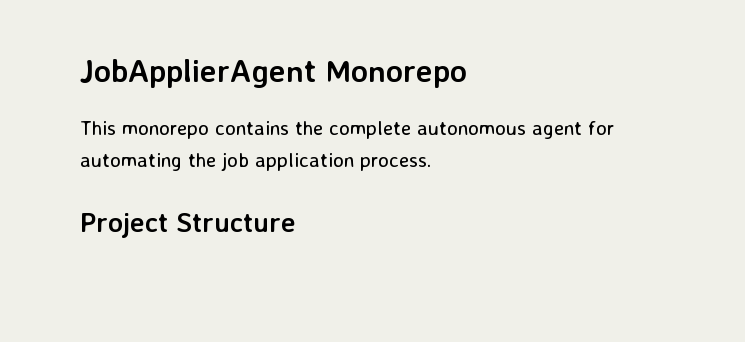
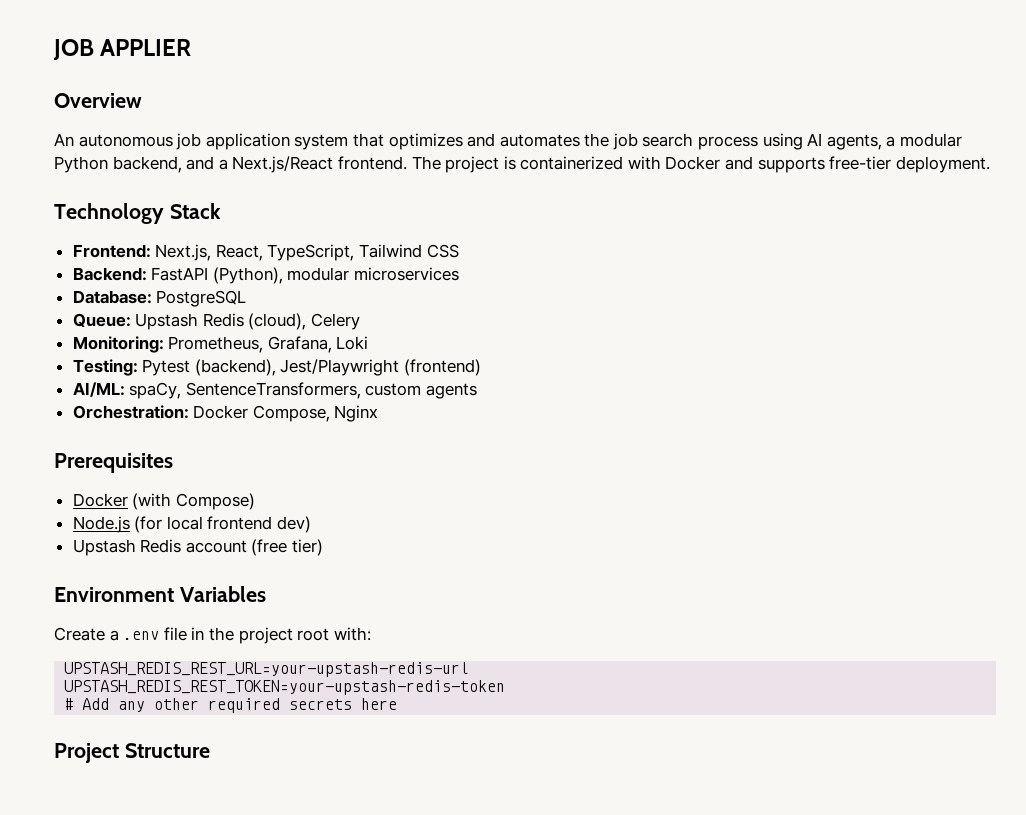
[80,59,467,88] [80,121,614,139] [80,152,431,171] JobApplierAgent Monorepo // This monorepo contains the complete autonomous agent for automating the job application process. -> [53,39,192,60] [54,93,142,108] [54,133,963,150] [54,156,990,173] [54,203,221,224] [72,244,459,261] [72,267,460,284] [72,290,247,307] [72,313,361,330] [72,336,369,353] [72,359,482,376] [72,382,478,399] [72,405,379,422] [54,453,173,473] [72,493,255,510] [72,516,312,533] [72,539,324,556] [54,586,266,602] [54,627,371,644] [64,662,470,677] [64,680,506,695] [64,698,398,713] JOB APPLIER // Overview // An autonomous job application system that optimizes and automates the job search process using AI agents, a modular Python backend, and a Next.js/React frontend. The project is containerized with Docker and supports free-tier deployment. // Technology Stack // Frontend: Next.js, React, TypeScript, Tailwind CSS // Backend: FastAPI (Python), modular microservices // Database: PostgreSQL // Queue: Upstash Redis (cloud), Celery // Monitoring: Prometheus, Grafana, Loki // Testing: Pytest (backend), Jest/Playwright (frontend) // AI/ML: spaCy, SentenceTransformers, custom agents // Orchestration: Docker Compose, Nginx // Prerequisites // Docker (with Compose) // Node.js (for local frontend dev) // Upstash Redis account (free tier) // Environment Variables // Create a .env file in the project root with: // UPSTASH_REDIS_REST_URL=your-upstash-redis-url // UPSTASH_REDIS_REST_TOKEN=your-upstash-redis-token // # Add any other required secrets here

